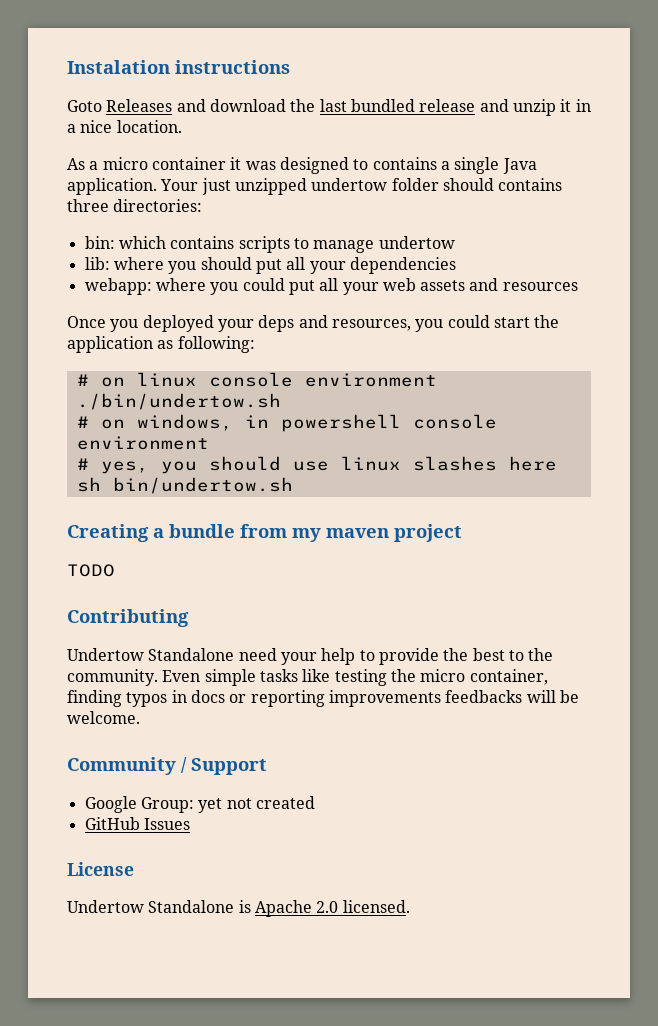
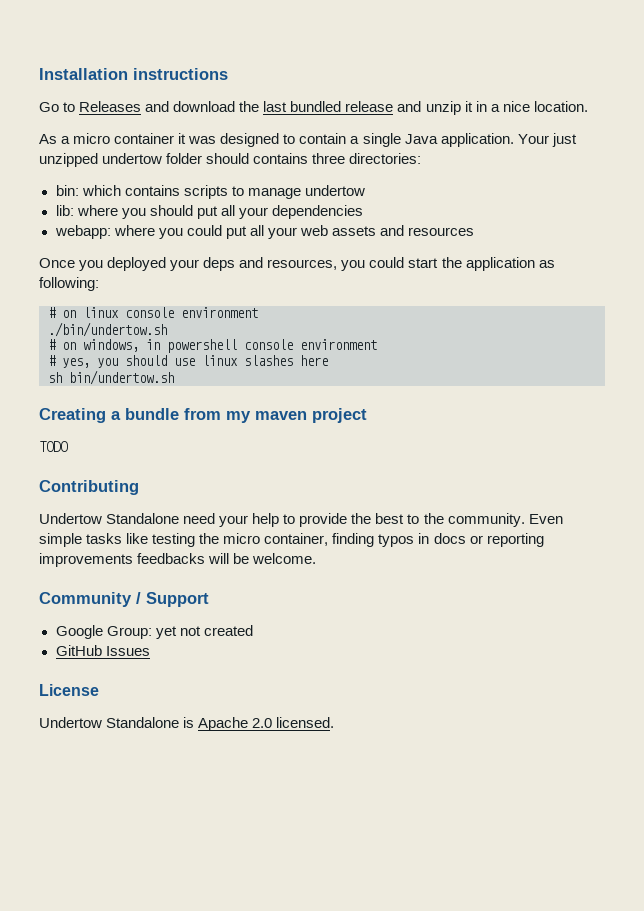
[67,60,170,74] Instalation -> [39,68,128,80] Installation
[67,100,102,112] Goto -> [39,102,76,112] Go to
[372,157,437,170] contains -> [299,133,347,144] contain

